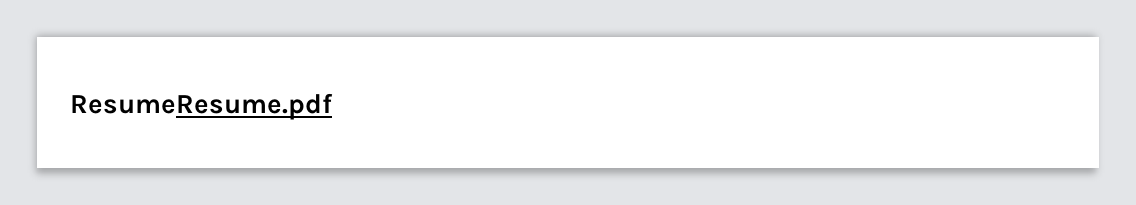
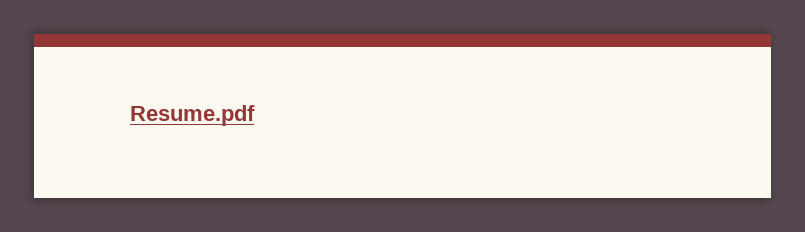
[70,93,333,120] ResumeResume.pdf -> [130,105,255,126] Resume.pdf

